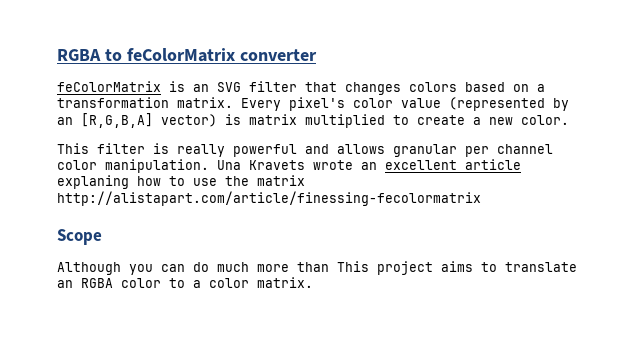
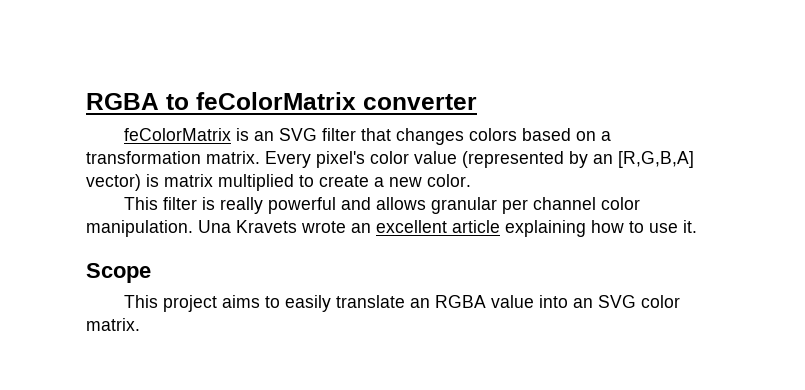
[57,175,129,189] explaning -> [505,220,586,237] explaining
[225,175,305,186] [57,191,481,206] [57,229,102,245] [57,262,329,275] the matrix http://alistapart.com/article/finessing-fecolormatrix // Scope // Although you can do much more than -> [683,220,697,233] [86,263,151,283] it. // Scope //
(497, 267) none -> [284,295,331,312] easily
[121,278,201,288] color to a -> [490,295,636,308] value into an SVG

